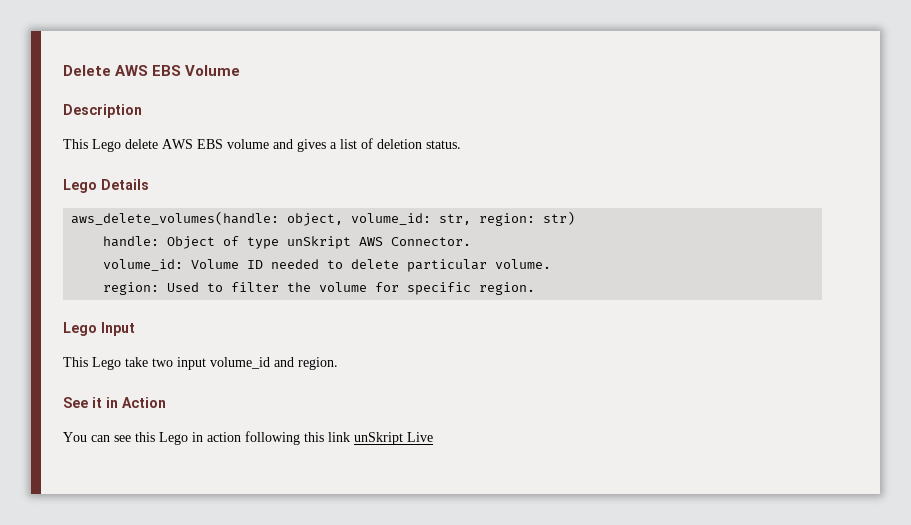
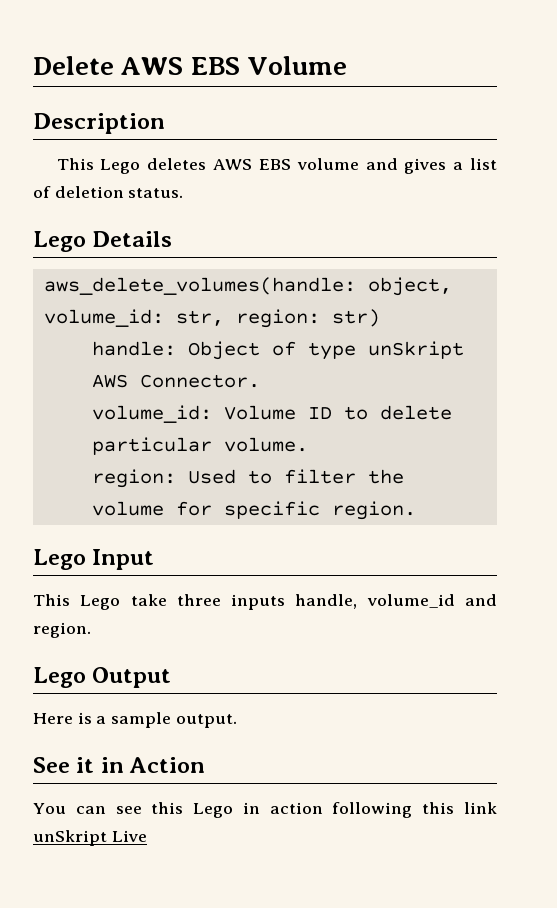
[125,139,158,149] delete -> [147,158,207,170] deletes
[271,259,320,269] needed -> (332, 413) none
[152,357,206,370] two input -> [176,594,358,610] three inputs handle,
(338, 363) none -> [33,667,172,688] [33,712,237,728] // Lego Output // Here is a sample output.

